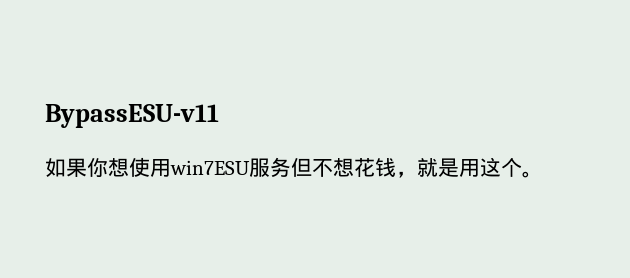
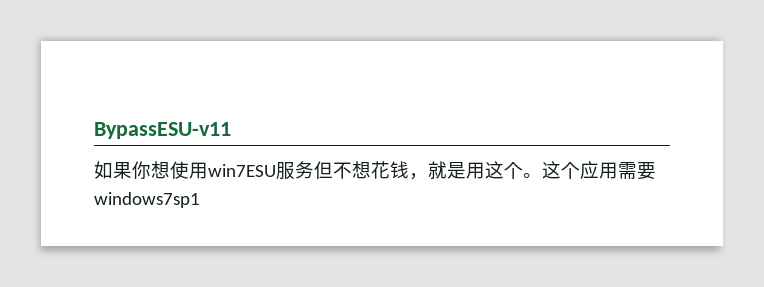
(543, 174) none -> [542,161,656,180] [94,192,200,208] 这个应用需要windows7sp1

